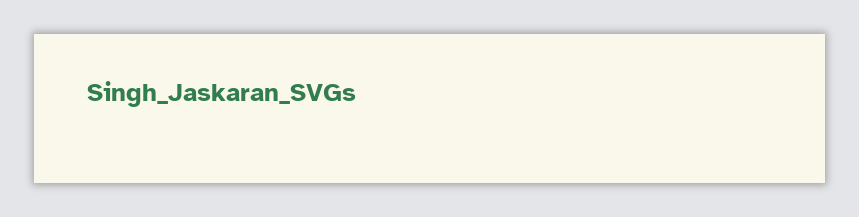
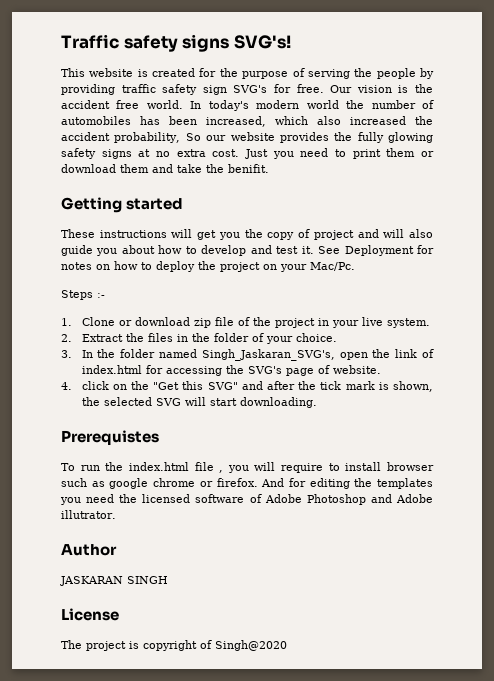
[87,81,356,107] Singh_Jaskaran_SVGs -> [61,34,291,52] [61,68,435,79] [61,84,434,95] [61,100,435,111] [61,116,433,127] [61,132,433,143] [61,148,435,159] [61,164,269,173] [61,197,184,213] [61,229,433,240] [61,245,434,256] [61,261,355,272] [61,290,105,300] [61,317,430,328] [61,333,337,344] [61,349,435,361] [81,365,381,376] [61,381,433,392] [81,397,317,408] [61,430,159,445] [61,462,434,473] [61,478,433,489] [60,494,433,505] [61,510,116,519] [61,544,117,556] [60,576,168,586] [61,608,119,621] [61,640,287,651] Traffic safety signs SVG's! // This website is created for the purpose of serving the people by providing traffic safety sign SVG's for free. Our vision is the accident free world. In today's modern world the number of automobiles has been increased, which also increased the accident probability, So our website provides the fully glowing safety signs at no extra cost. Just you need to print them or download them and take the benifit. // Getting started // These instructions will get you the copy of project and will also guide you about how to develop and test it. See Deployment for notes on how to deploy the project on your Mac/Pc. // Steps :- // 1. Clone or download zip file of the project in your live system. // 2. Extract the files in the folder of your choice. // 3. In the folder named Singh_Jaskaran_SVG's, open the link of index.html for accessing the SVG's page of website. // 4. click on the "Get this SVG" and after the tick mark is shown, the selected SVG will start downloading. // Prerequistes // To run the index.html file , you will require to install browser such as google chrome or firefox. And for editing the templates you need the licensed software of Adobe Photoshop and Adobe illutrator. // Author // JASKARAN SINGH // License // The project is copyright of Singh@2020

